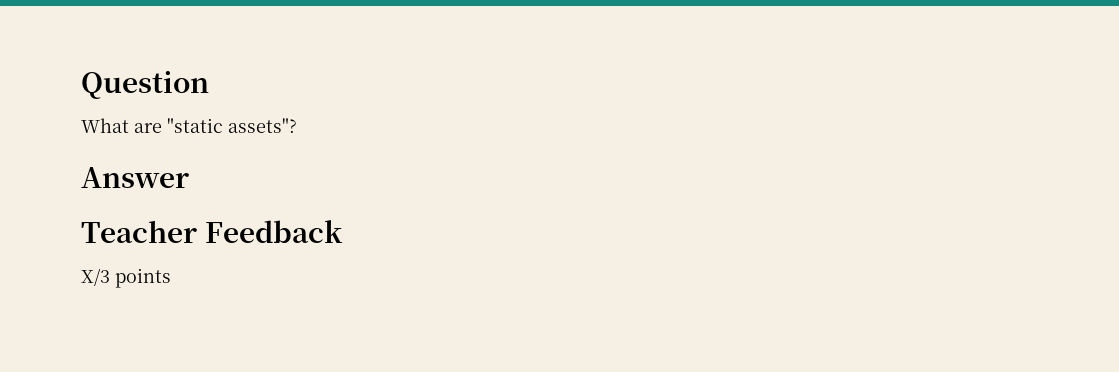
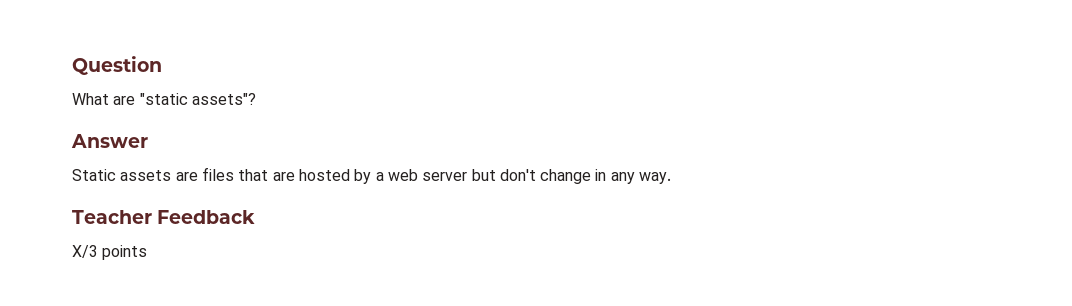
(189, 177) none -> [72,167,672,184] // Static assets are files that are hosted by a web server but don't change in any way.

